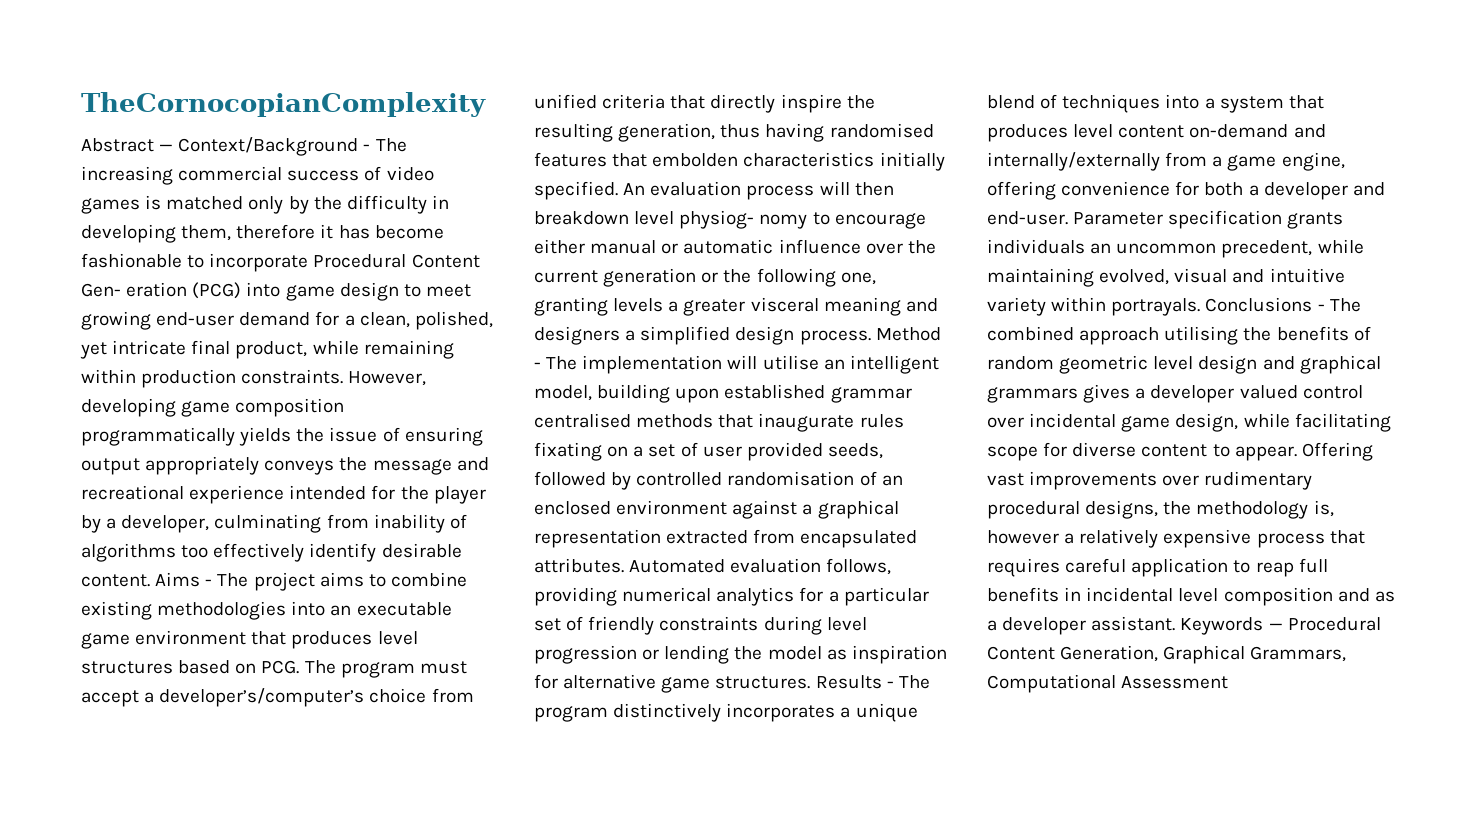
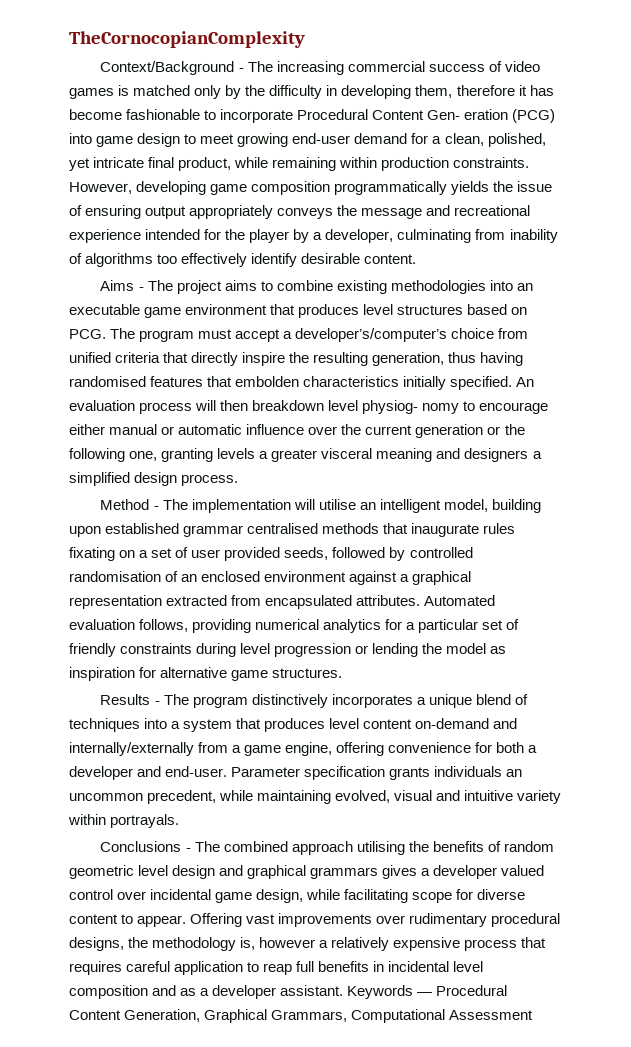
[81,138,174,152] Abstract — -> (305, 39) none
(150, 580) none -> (417, 259) //
(871, 337) none -> (239, 480) //
(811, 682) none -> (343, 673) //
(1201, 307) none -> (180, 821) //

